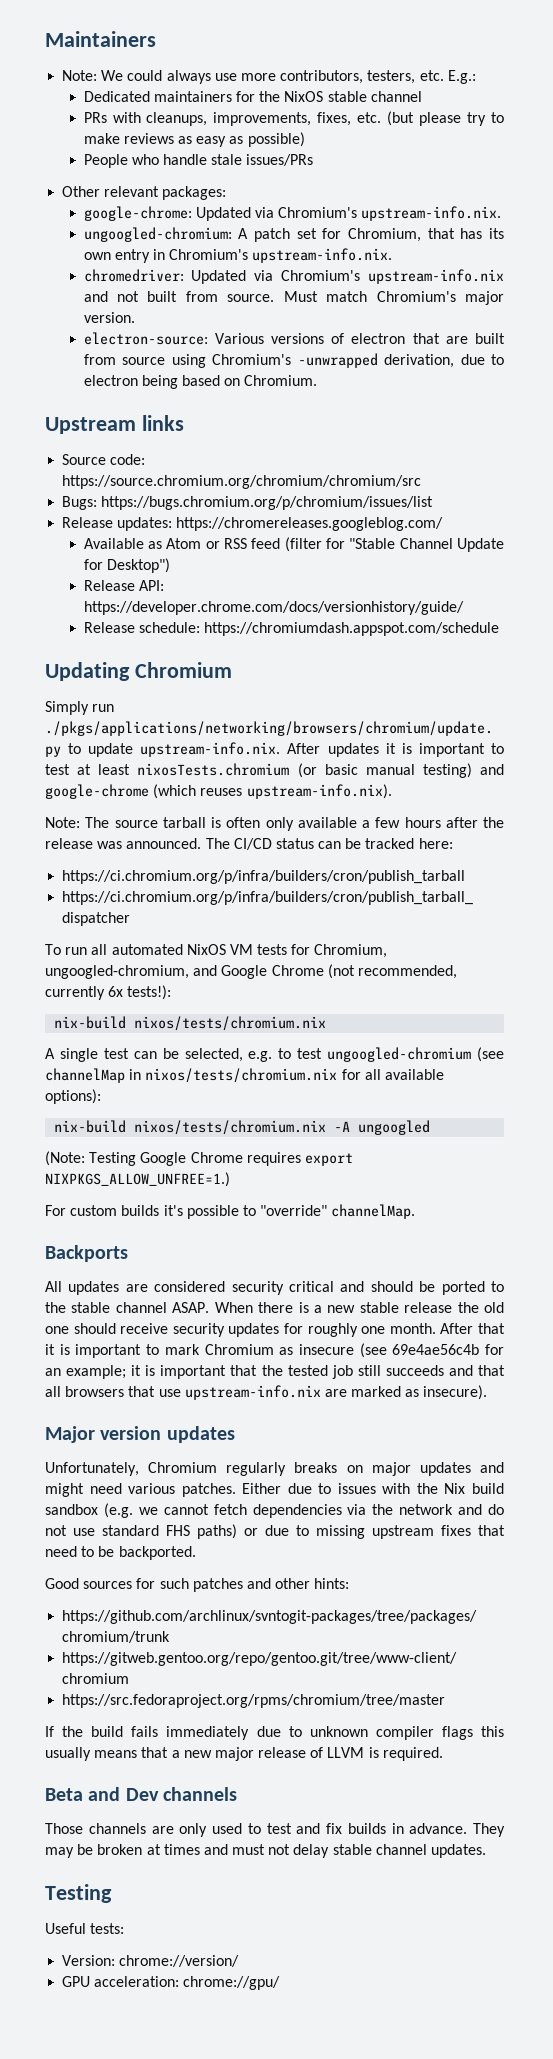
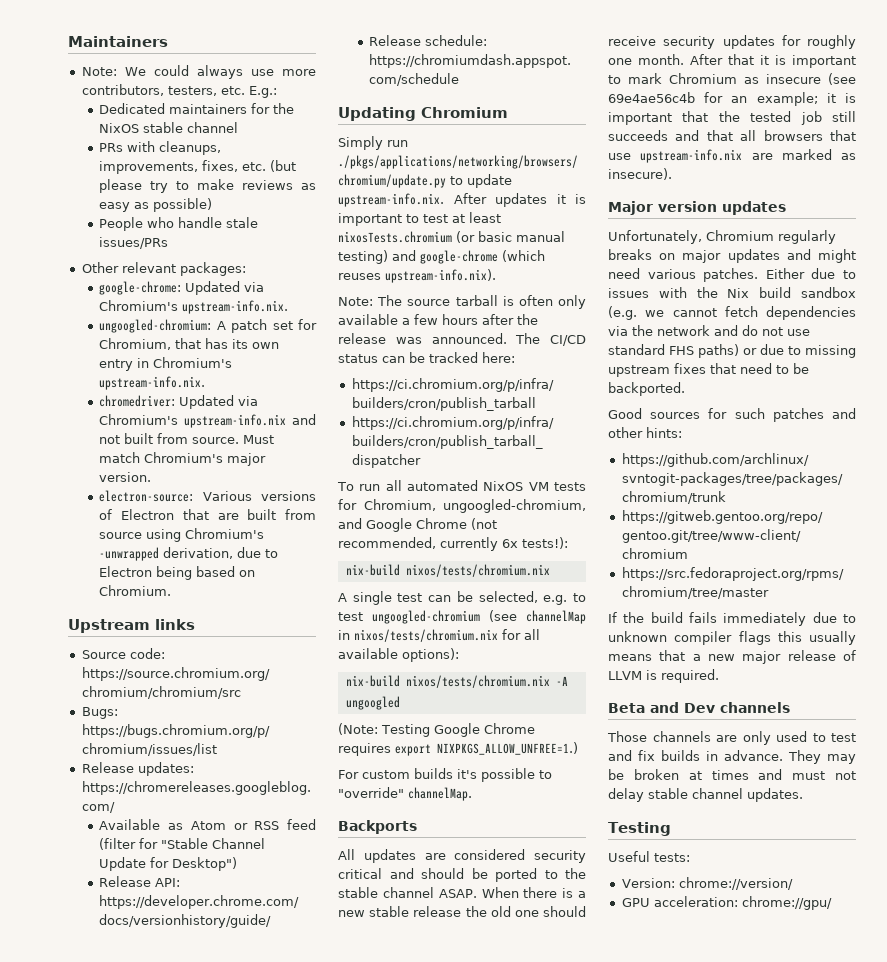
[351,333,406,344] electron -> [121,509,175,520] Electron
[83,375,138,386] electron -> [99,566,153,577] Electron

